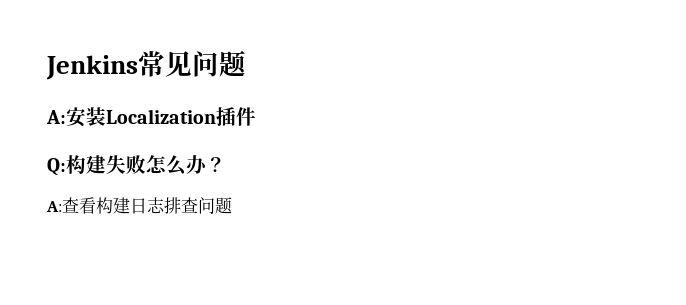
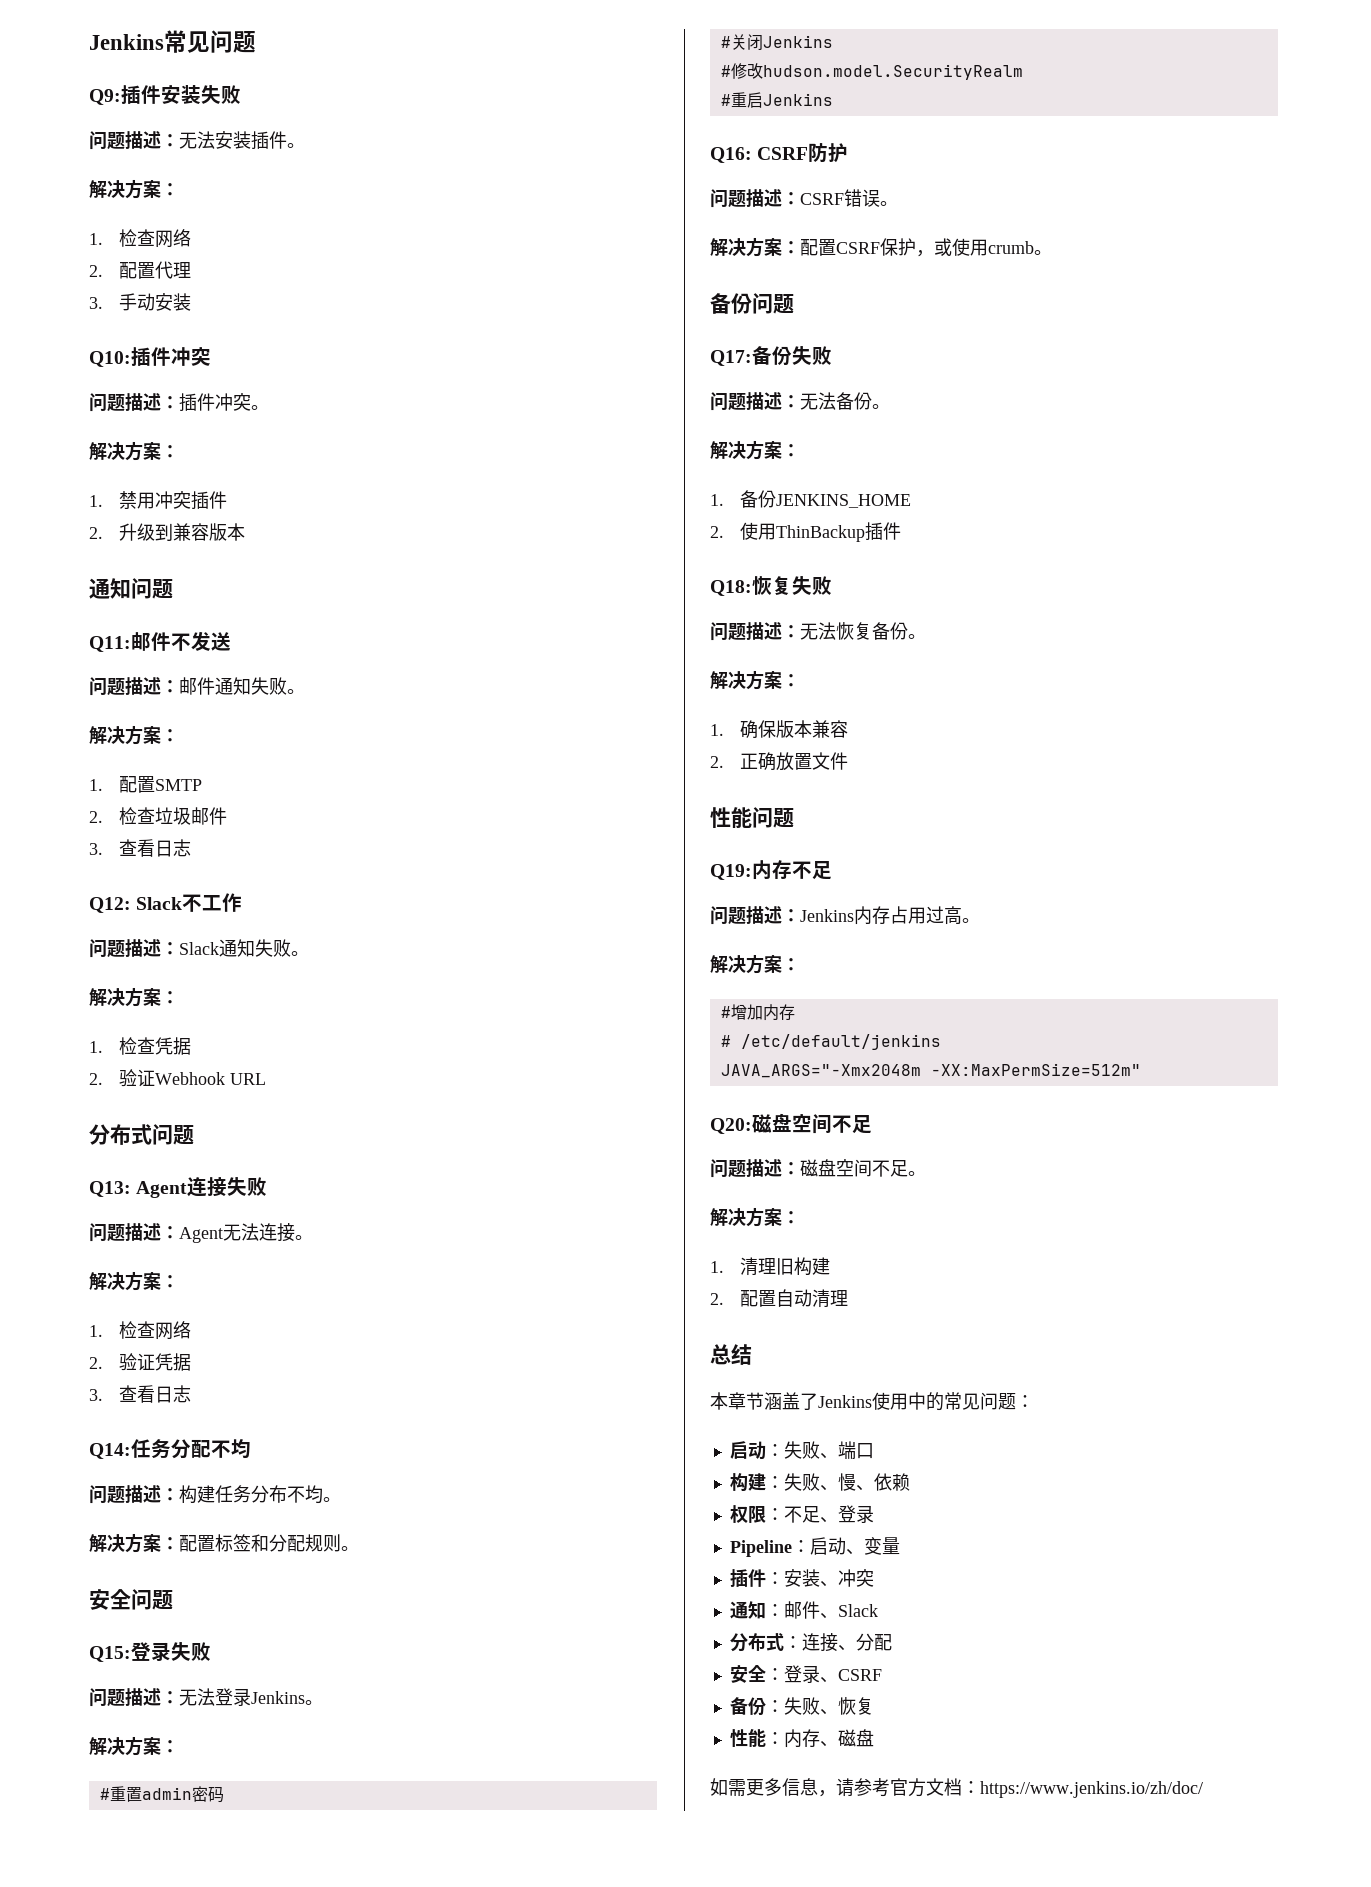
[46,107,256,127] [47,155,226,176] [46,197,232,214] A:安装Localization插件 // Q:构建失败怎么办？ // A:查看构建日志排查问题 -> [89,85,241,105] [89,131,305,150] [89,179,179,199] [89,229,192,248] [89,261,192,279] [89,293,192,311] [89,347,211,367] [89,393,269,412] [89,441,179,461] [89,491,228,510] [89,523,246,541] [89,578,173,599] [89,631,231,652] [89,677,305,696] [89,725,179,745] [89,776,203,793] [89,807,228,825] [89,839,192,857] [89,893,243,913] [89,939,309,958] [89,987,179,1007] [89,1037,192,1055] [89,1069,267,1087] [89,1124,194,1145] [89,1177,268,1198] [89,1223,313,1243] [89,1271,179,1291] [89,1321,192,1340] [89,1353,192,1371] [89,1385,192,1403] [89,1439,251,1459] [89,1485,341,1504] [89,1533,359,1553] [89,1589,173,1610] [89,1642,211,1662] [89,1688,323,1707] [89,1736,179,1756] [99,1786,224,1803] [720,34,833,51] [720,63,1023,80] [720,92,833,108] [710,143,849,163] [710,189,898,208] [710,237,1052,257] [710,293,794,314] [710,346,832,366] [710,392,890,411] [710,440,800,460] [710,490,912,508] [710,522,902,542] [710,576,832,596] [710,622,926,641] [710,670,800,690] [710,720,849,739] [710,752,849,771] [710,807,794,828] [710,860,832,880] [710,906,980,925] [710,954,800,974] [720,1004,795,1021] [720,1034,941,1050] [720,1063,1141,1078] [710,1113,872,1134] [710,1159,926,1178] [710,1207,800,1227] [710,1257,831,1276] [710,1289,849,1308] [710,1344,752,1365] [710,1392,1034,1411] [729,1441,874,1460] [729,1473,910,1492] [729,1505,874,1523] [729,1537,900,1557] [729,1569,874,1587] [729,1601,878,1619] [729,1633,892,1652] [729,1665,882,1683] [729,1697,874,1716] [729,1729,874,1748] [710,1778,1203,1798] Q9:插件安装失败 // 问题描述：无法安装插件。 // 解决方案： // 1.检查网络 // 2.配置代理 // 3.手动安装 // Q10:插件冲突 // 问题描述：插件冲突。 // 解决方案： // 1.禁用冲突插件 // 2.升级到兼容版本 // 通知问题 // Q11:邮件不发送 // 问题描述：邮件通知失败。 // 解决方案： // 1.配置SMTP // 2.检查垃圾邮件 // 3.查看日志 // Q12: Slack不工作 // 问题描述：Slack通知失败。 // 解决方案： // 1.检查凭据 // 2.验证Webhook URL // 分布式问题 // Q13: Agent连接失败 // 问题描述：Agent无法连接。 // 解决方案： // 1.检查网络 // 2.验证凭据 // 3.查看日志 // Q14:任务分配不均 // 问题描述：构建任务分布不均。 // 解决方案：配置标签和分配规则。 // 安全问题 // Q15:登录失败 // 问题描述：无法登录Jenkins。 // 解决方案： // #重置admin密码 // #关闭Jenkins // #修改hudson.model.SecurityRealm // #重启Jenkins // Q16: CSRF防护 // 问题描述：CSRF错误。 // 解决方案：配置CSRF保护，或使用crumb。 // 备份问题 // Q17:备份失败 // 问题描述：无法备份。 // 解决方案： // 1.备份JENKINS_HOME // 2.使用ThinBackup插件 // Q18:恢复失败 // 问题描述：无法恢复备份。 // 解决方案： // 1.确保版本兼容 // 2.正确放置文件 // 性能问题 // Q19:内存不足 // 问题描述：Jenkins内存占用过高。 // 解决方案： // #增加内存 // # /etc/default/jenkins // JAVA_ARGS="-Xmx2048m -XX:MaxPermSize=512m" // Q20:磁盘空间不足 // 问题描述：磁盘空间不足。 // 解决方案： // 1.清理旧构建 // 2.配置自动清理 // 总结 // 本章节涵盖了Jenkins使用中的常见问题： // 启动：失败、端口 // 构建：失败、慢、依赖 // 权限：不足、登录 // Pipeline：启动、变量 // 插件：安装、冲突 // 通知：邮件、Slack // 分布式：连接、分配 // 安全：登录、CSRF // 备份：失败、恢复 // 性能：内存、磁盘 // 如需更多信息，请参考官方文档：https://www.jenkins.io/zh/doc/

